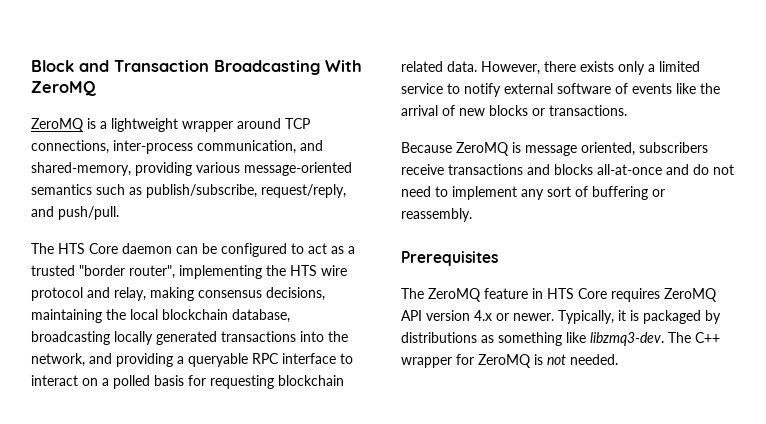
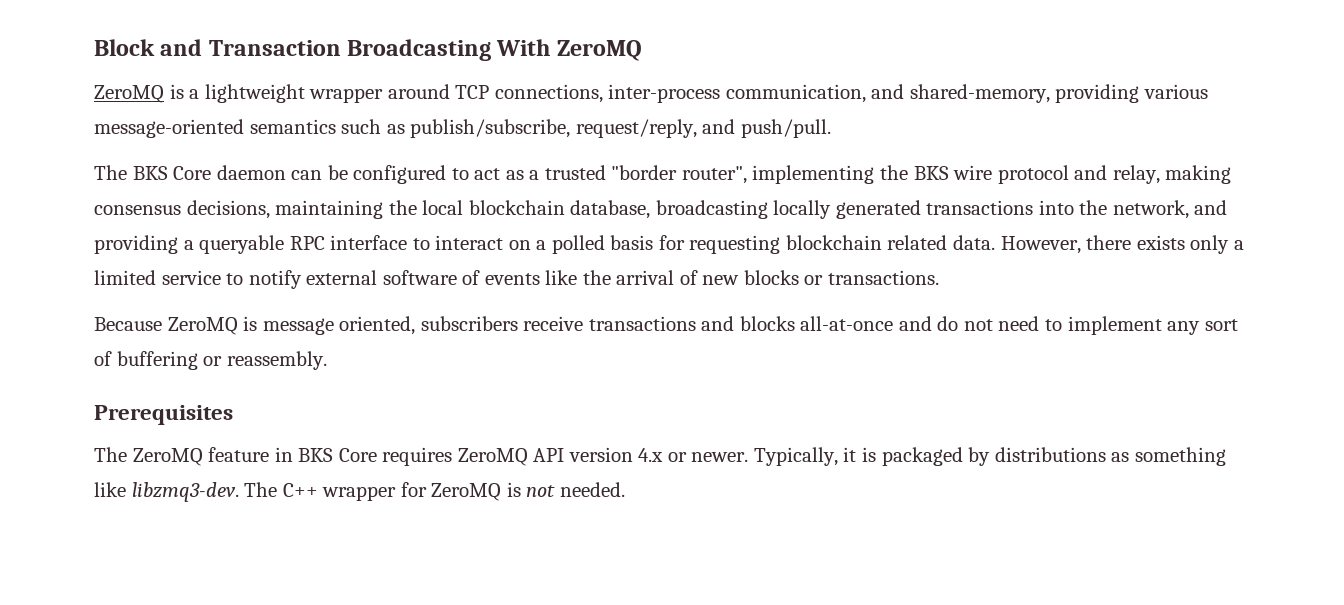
[58,243,85,254] HTS -> [132,166,168,180] BKS
[290,265,317,276] HTS -> [913,166,949,180] BKS
[547,288,574,299] HTS -> [298,448,334,462] BKS

